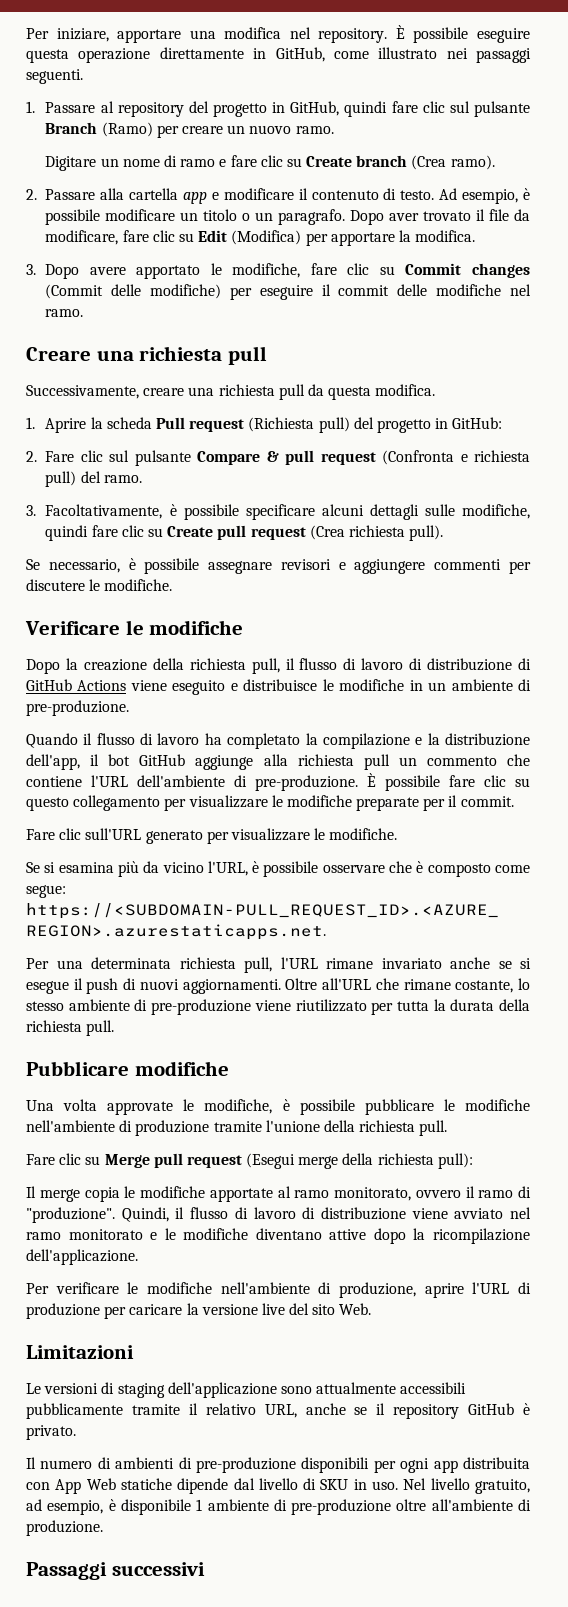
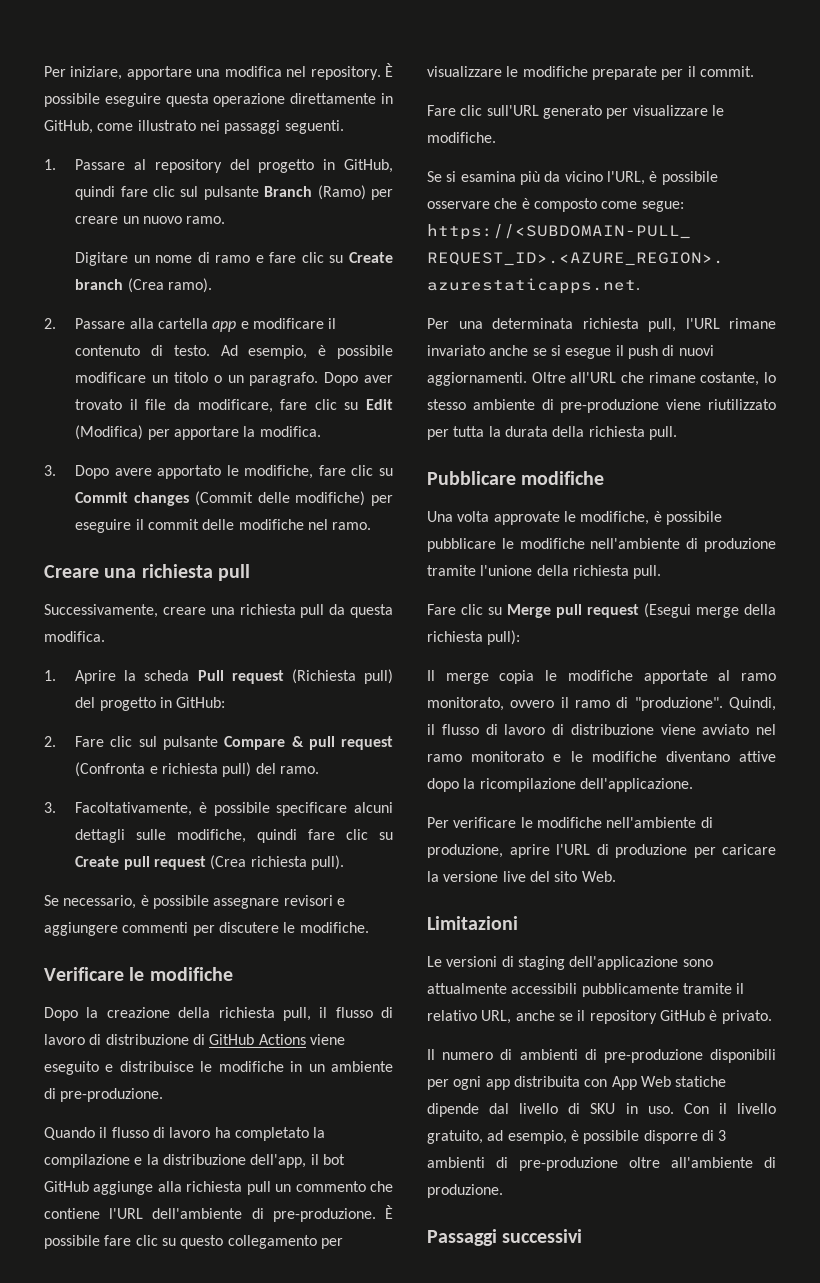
[403,1478,427,1490] Nel -> [683,1103,727,1114] Con il
[120,1499,269,1515] disponibile 1 ambiente -> [583,1130,727,1144] [427,1157,485,1168] possibile disporre di 3 ambienti

